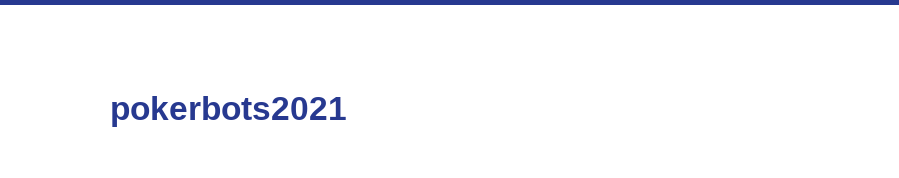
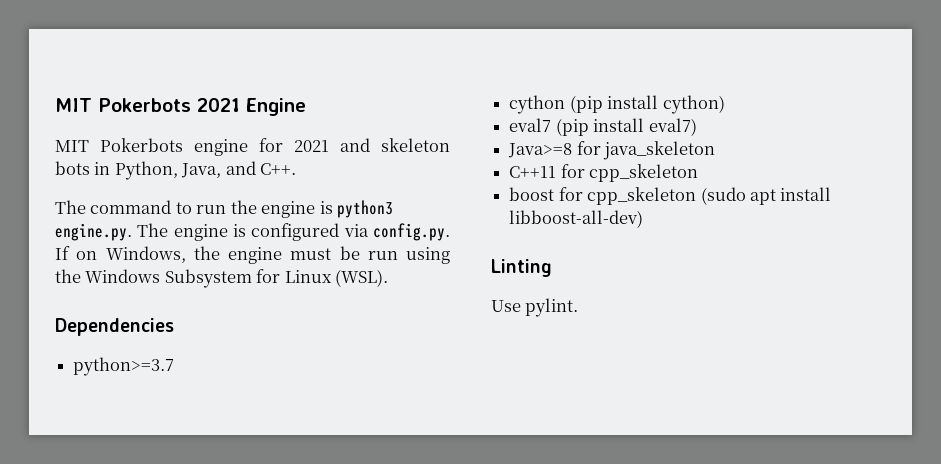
[110,96,347,127] pokerbots2021 -> [55,98,306,116] [55,138,450,156] [55,161,297,180] [55,200,394,218] [55,223,450,241] [55,246,450,264] [55,269,389,288] [55,318,174,336] [73,357,175,376] [509,95,725,114] [509,118,697,136] [508,141,716,160] [509,164,699,182] [509,187,832,205] [509,210,644,228] [491,259,552,277] [491,298,579,317] MIT Pokerbots 2021 Engine // MIT Pokerbots engine for 2021 and skeleton bots in Python, Java, and C++. // The command to run the engine is python3 engine.py. The engine is configured via config.py. If on Windows, the engine must be run using the Windows Subsystem for Linux (WSL). // Dependencies // python>=3.7 // cython (pip install cython) // eval7 (pip install eval7) // Java>=8 for java_skeleton // C++11 for cpp_skeleton // boost for cpp_skeleton (sudo apt install libboost-all-dev) // Linting // Use pylint.

